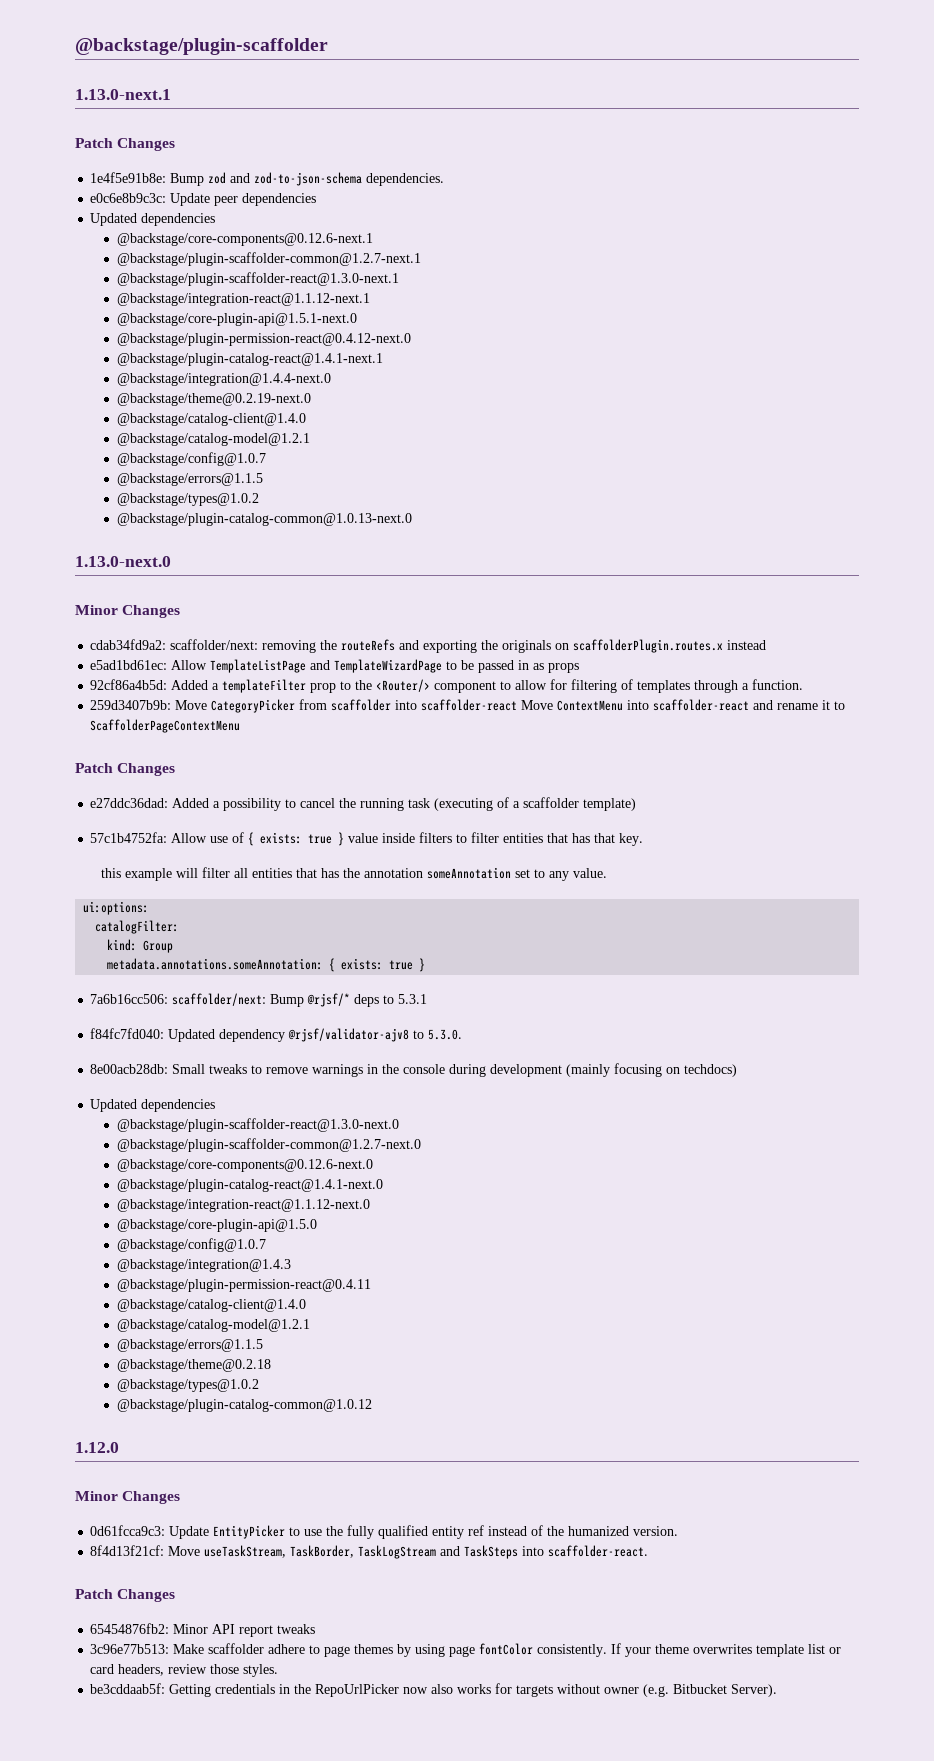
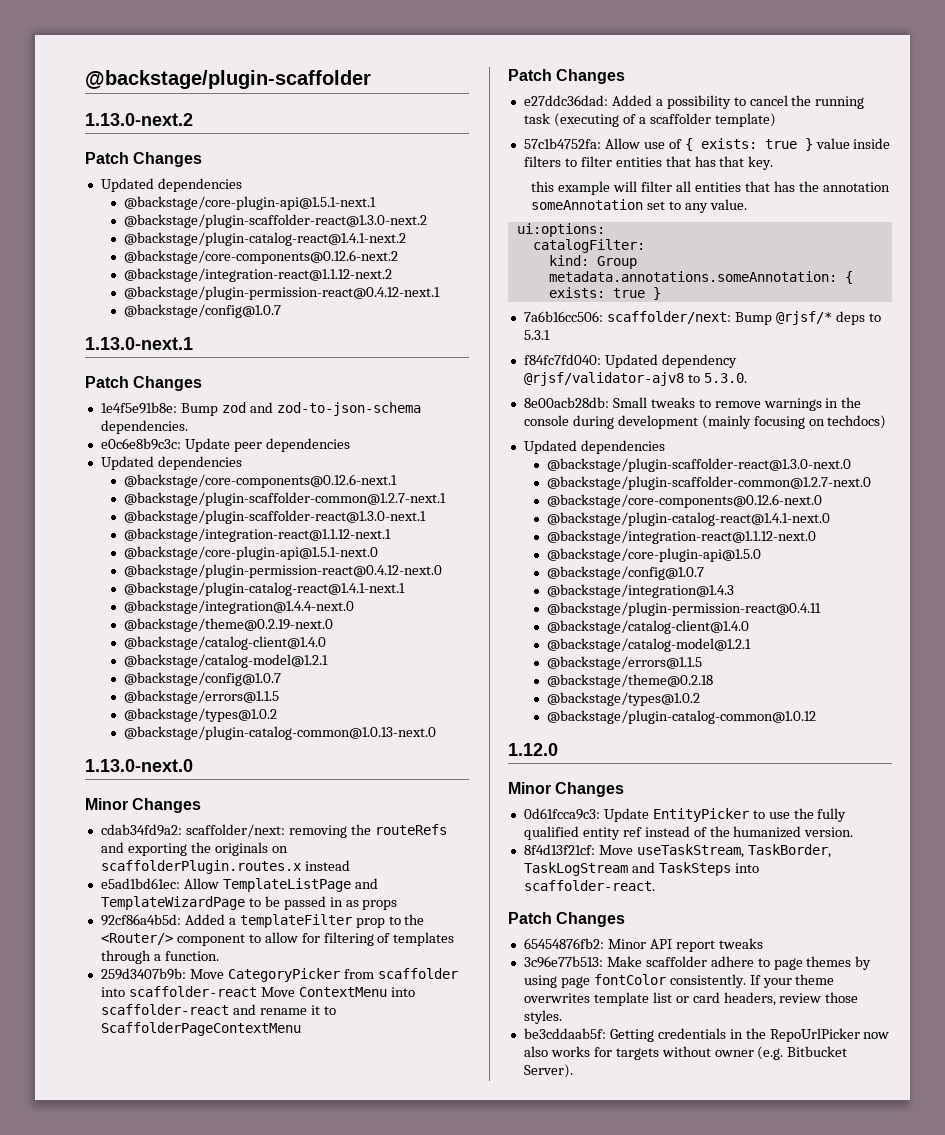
(328, 46) none -> [85,113,193,126] [85,152,203,167] [100,178,242,192] [124,196,377,210] [124,214,428,228] [124,232,407,246] [124,250,399,264] [124,268,393,282] [124,286,441,300] [124,304,282,318] // 1.13.0-next.2 // Patch Changes // Updated dependencies // @backstage/core-plugin-api@1.5.1-next.1 // @backstage/plugin-scaffolder-react@1.3.0-next.2 // @backstage/plugin-catalog-react@1.4.1-next.2 // @backstage/core-components@0.12.6-next.2 // @backstage/integration-react@1.1.12-next.2 // @backstage/plugin-permission-react@0.4.12-next.1 // @backstage/config@1.0.7

